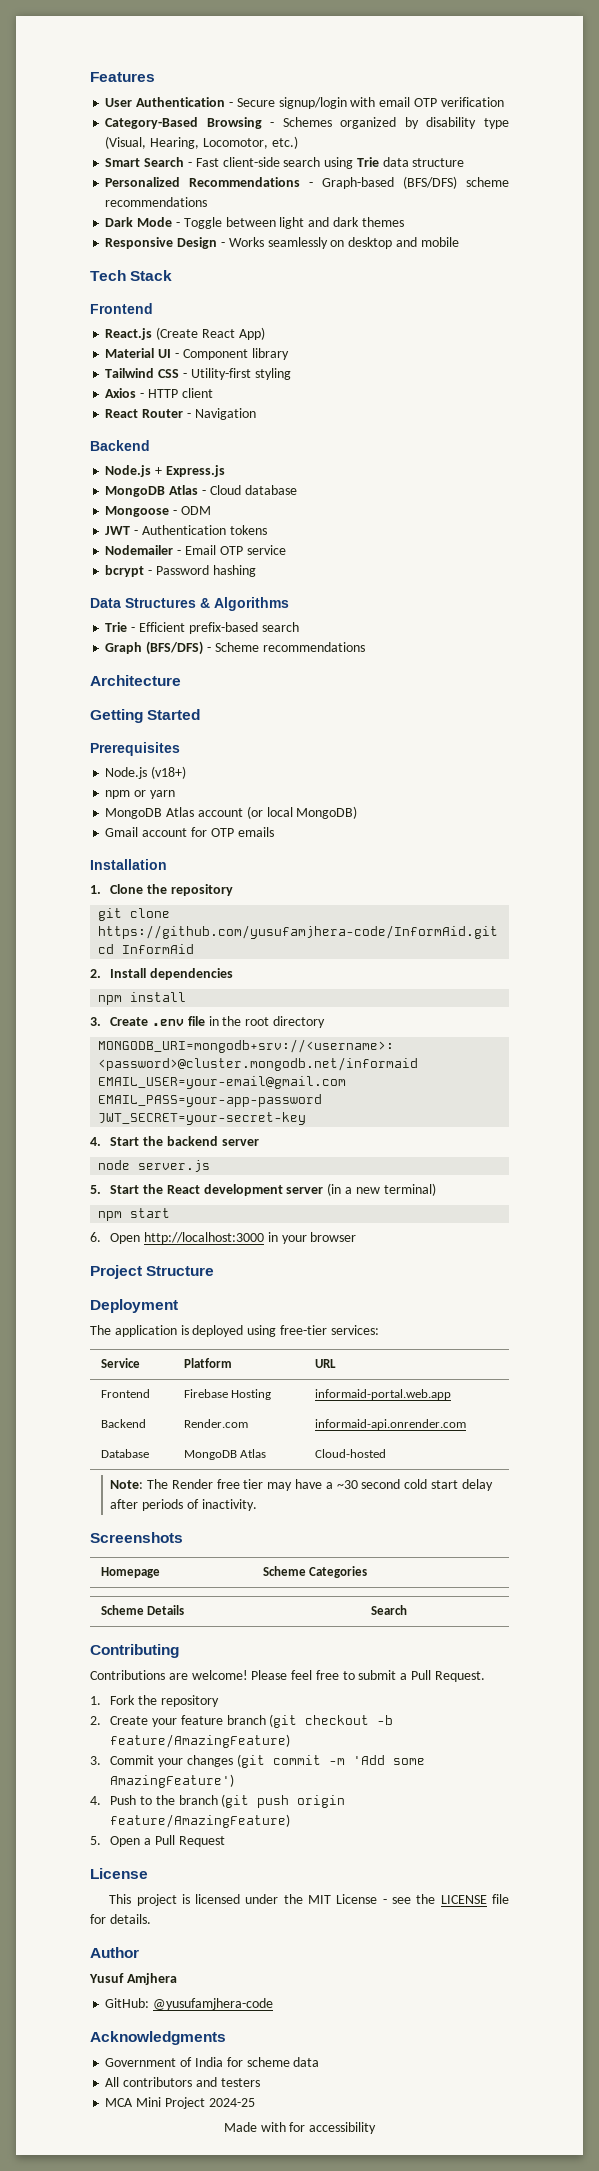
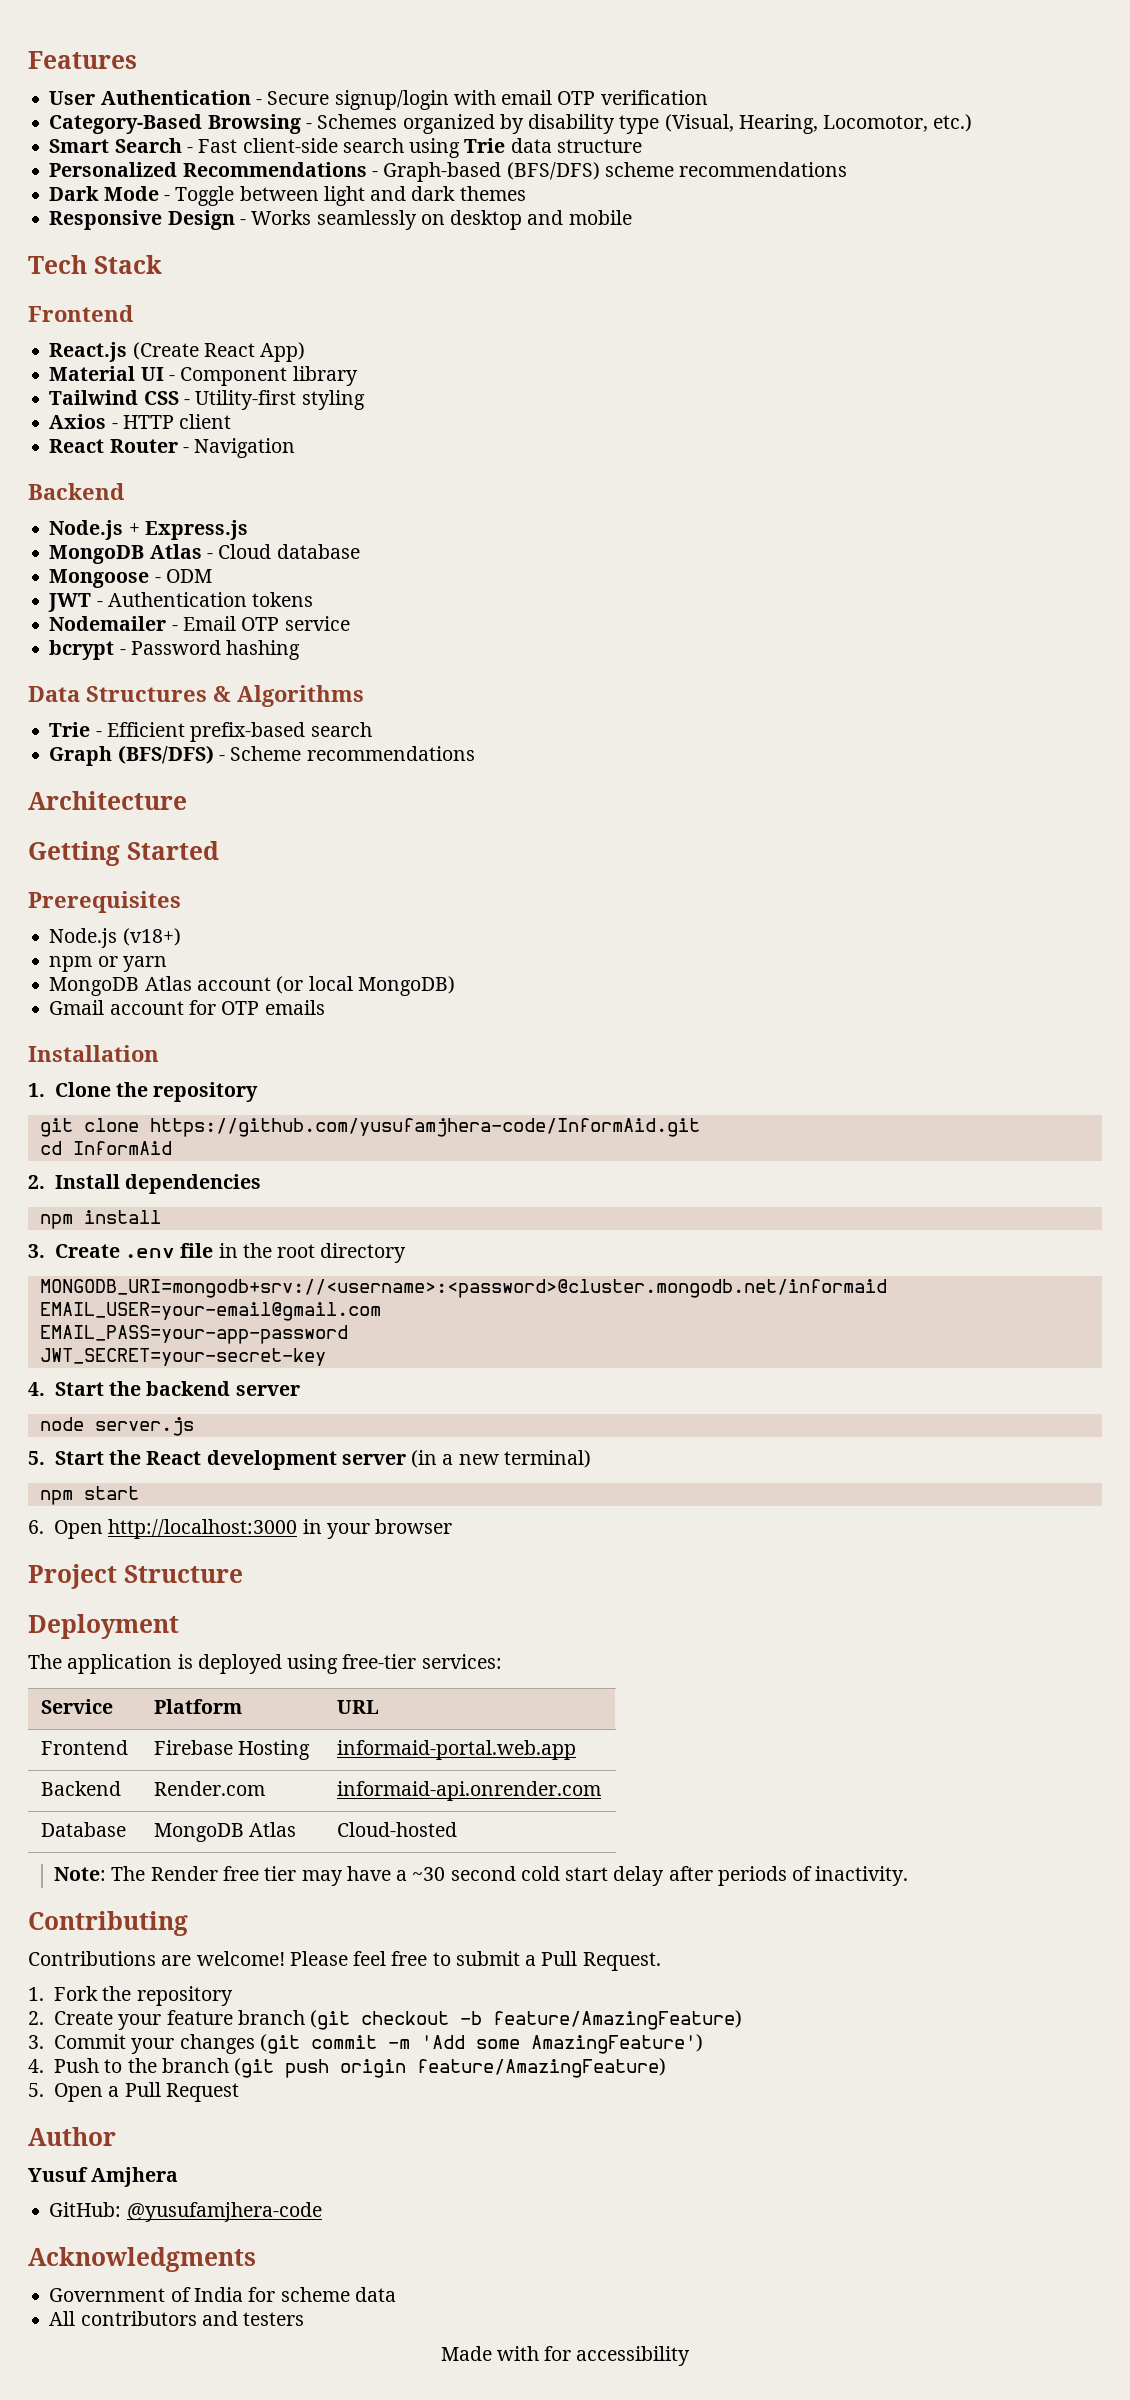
[90,1532,183,1543] [100,1567,160,1578] [262,1566,368,1578] [100,1605,185,1615] [370,1605,407,1615] // Screenshots // Homepage | Scheme Categories // Scheme Details | Search -> (909, 1876) none
[90,1868,148,1879] [109,1894,509,1906] [90,1914,151,1924] // License // This project is licensed under the MIT License - see the LICENSE file for details. -> (239, 2092) none
[105,2097,255,2109] // MCA Mini Project 2024-25 -> (305, 2319) none

